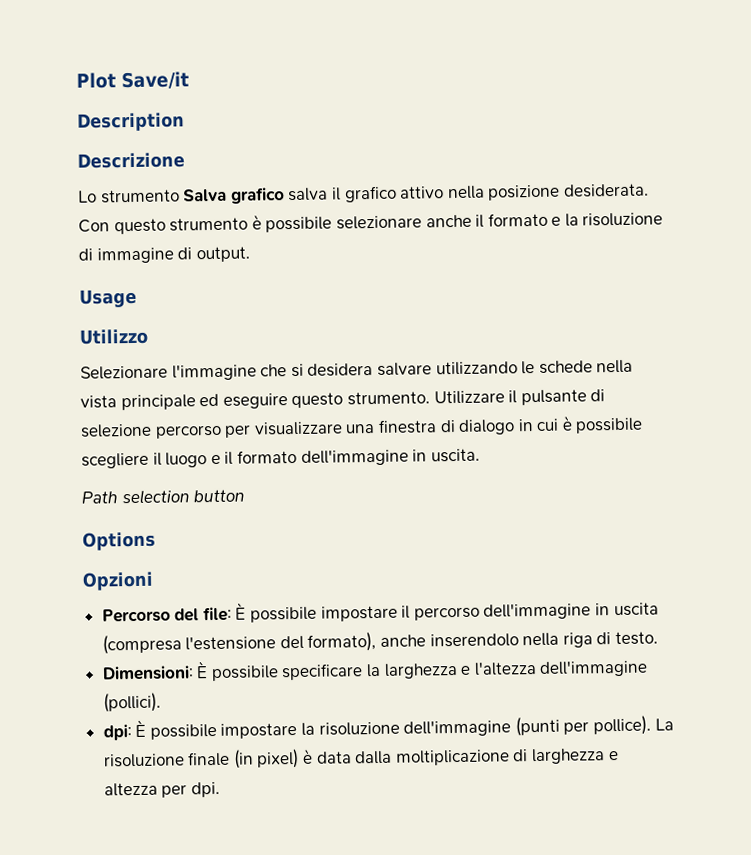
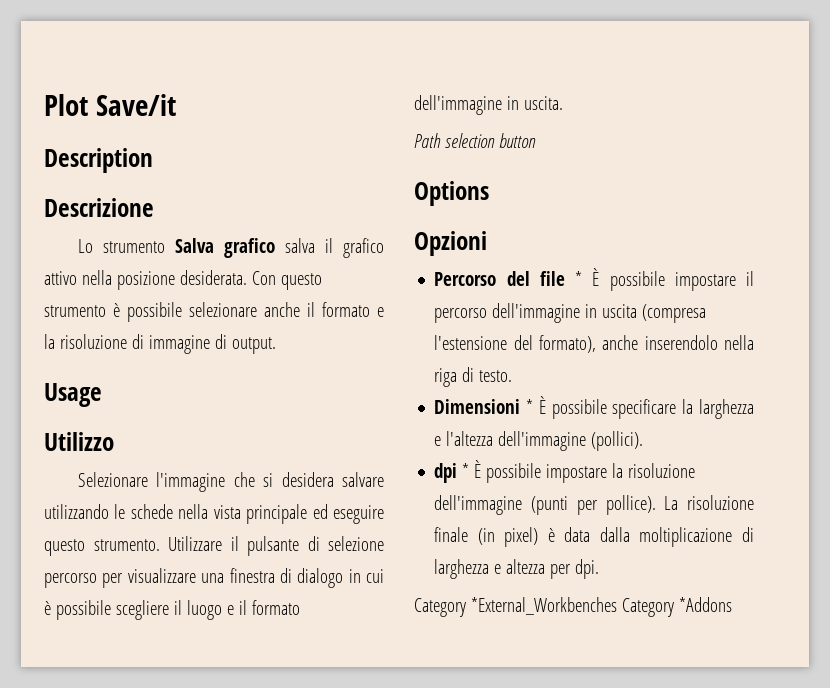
[202,606,232,622] file: -> [539,271,583,286] file *
[101,665,194,681] Dimensioni: -> [434,399,534,414] Dimensioni *
[102,724,132,741] dpi: -> [434,463,470,483] dpi *
(220, 789) none -> [414,597,732,617] // Category *External_Workbenches Category *Addons

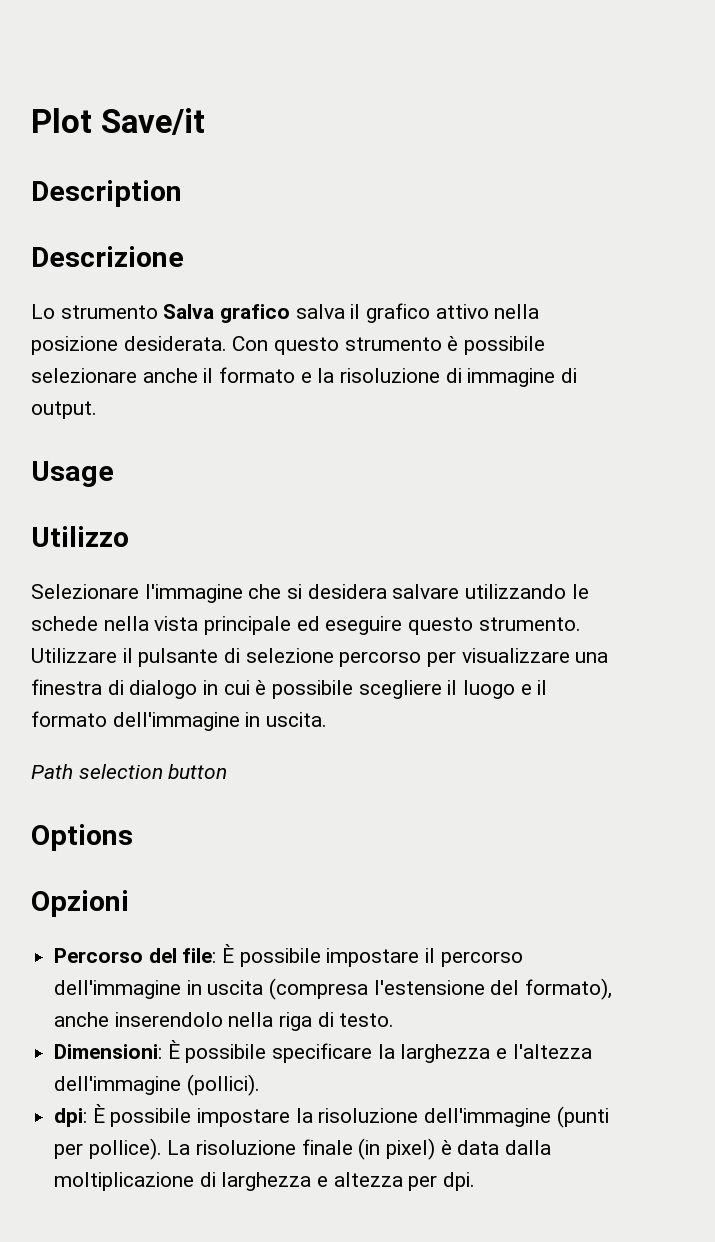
[539,271,583,286] file * -> [182,948,217,963] file:
[434,399,534,414] Dimensioni * -> [54,1044,163,1059] Dimensioni:
[434,463,470,483] dpi * -> [54,1108,88,1127] dpi:
[414,597,732,617] // Category *External_Workbenches Category *Addons -> (476, 1181) none

